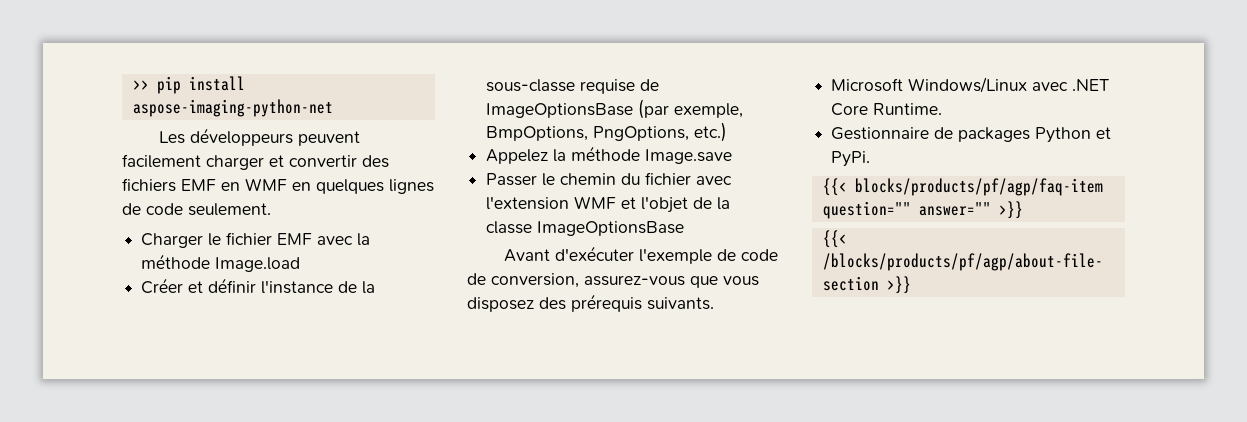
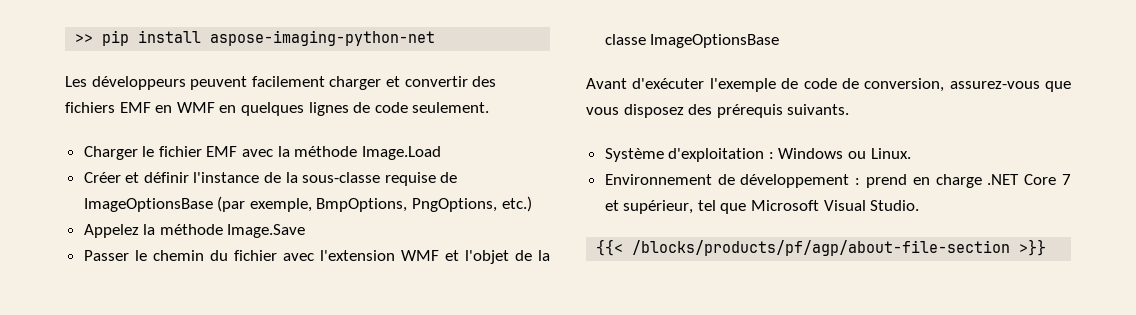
[215,257,301,272] Image.load -> [361,146,441,160] Image.Load
[645,149,733,164] Image.save -> [227,224,306,238] Image.Save
[831,77,1110,93] [831,103,943,116] [831,127,1112,143] [831,151,871,167] [822,178,1103,196] [822,201,1023,219] Microsoft Windows/Linux avec .NET Core Runtime. // Gestionnaire de packages Python et PyPi. // {{< blocks/products/pf/agp/faq-item question="" answer="" >}} -> [604,148,911,162] [604,174,1071,188] [604,200,920,214] Système d'exploitation : Windows ou Linux. // Environnement de développement : prend en charge .NET Core 7 et supérieur, tel que Microsoft Visual Studio.

